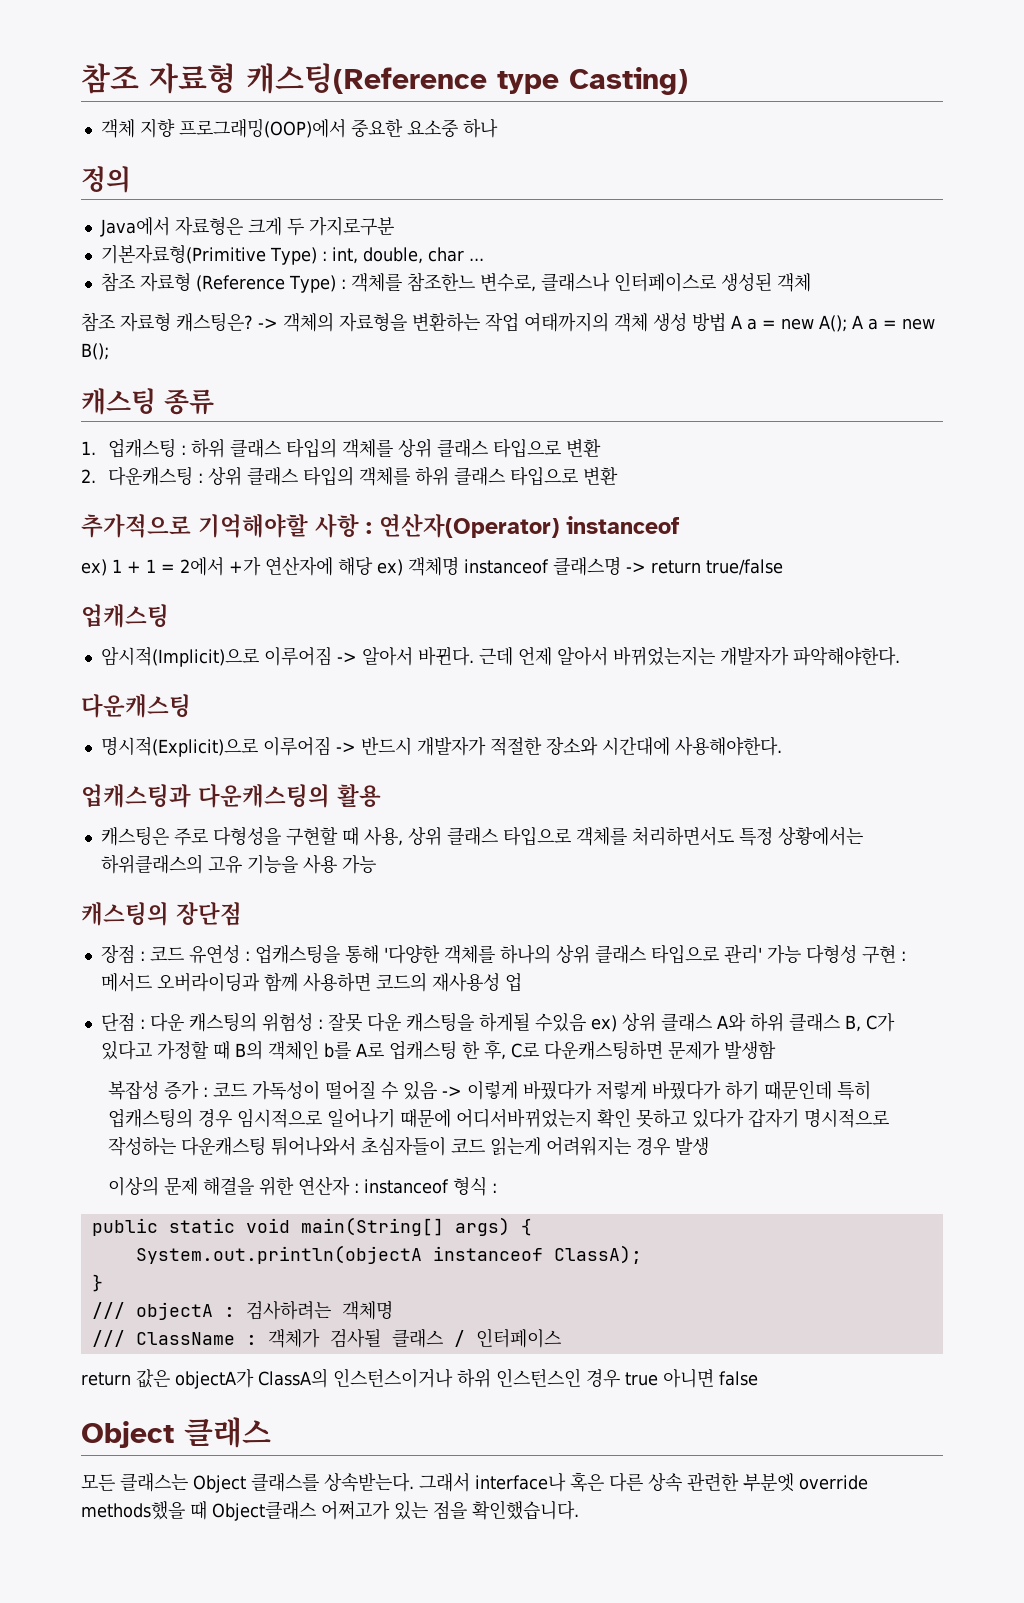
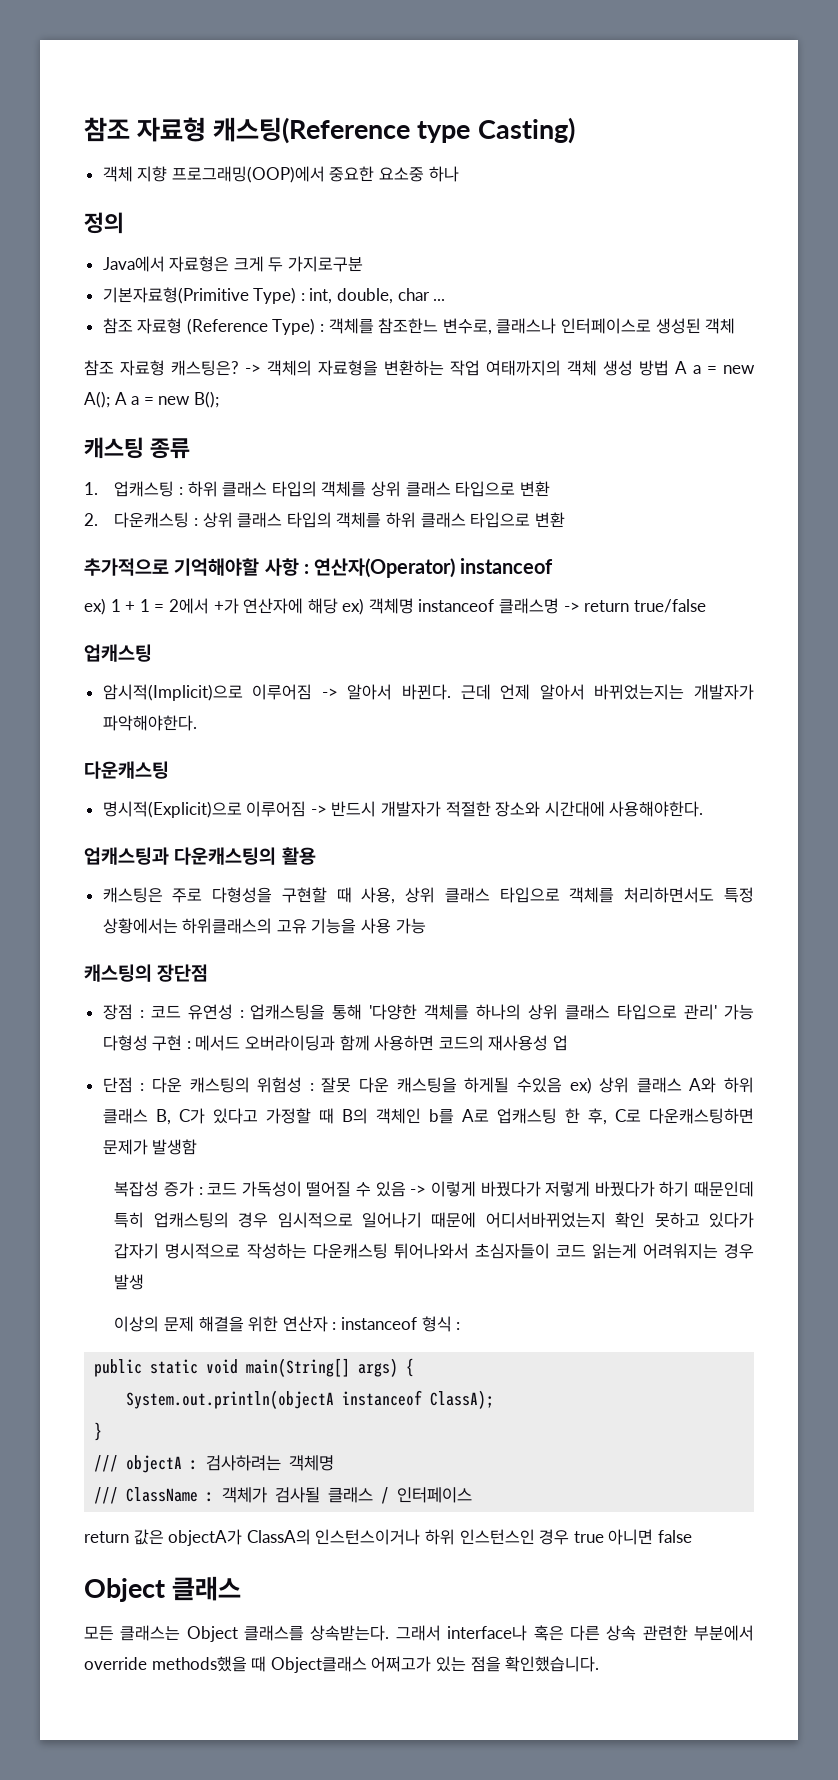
[743,1473,794,1492] 부분엣 -> [694,1625,755,1641] 부분에서

